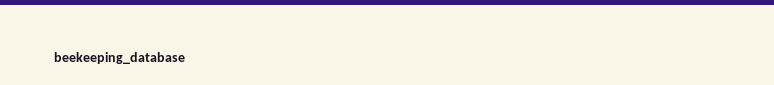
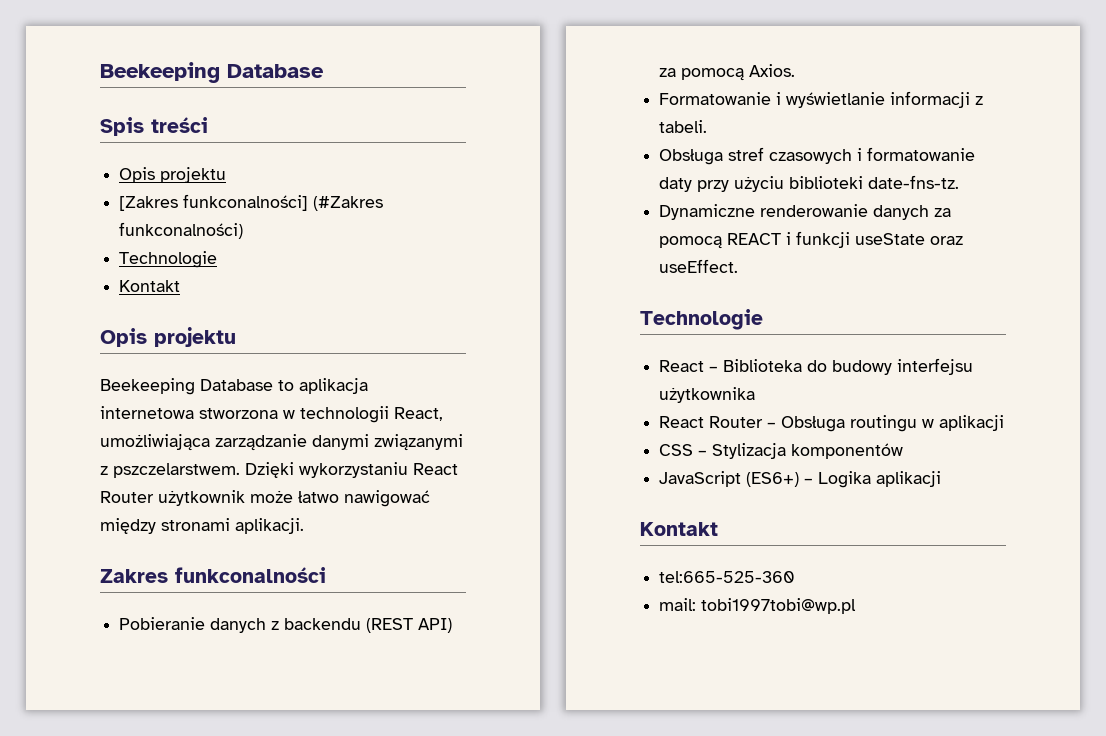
[54,52,185,64] beekeeping_database -> [100,62,324,83] [100,117,208,136] [119,167,227,183] [119,194,384,211] [119,222,244,239] [119,251,218,268] [119,280,181,292] [100,327,236,347] [100,378,368,395] [100,406,443,423] [100,434,463,451] [100,462,458,478] [100,490,430,507] [100,518,304,534] [100,567,326,583] [119,617,453,633] [659,64,796,81] [659,91,984,108] [659,120,708,133] [659,147,976,165] [659,175,960,192] [659,204,952,220] [659,231,964,249] [659,259,739,273] [640,309,763,330] [659,358,974,375] [659,387,756,403] [659,415,1005,432] [659,443,904,459] [659,471,942,488] [640,522,718,536] [659,571,796,583] [659,598,857,614] Beekeeping Database // Spis treści // Opis projektu // [Zakres funkconalności] (#Zakres funkconalności) // Technologie // Kontakt // Opis projektu // Beekeeping Database to aplikacja internetowa stworzona w technologii React, umożliwiająca zarządzanie danymi związanymi z pszczelarstwem. Dzięki wykorzystaniu React Router użytkownik może łatwo nawigować między stronami aplikacji. // Zakres funkconalności // Pobieranie danych z backendu (REST API) za pomocą Axios. // Formatowanie i wyświetlanie informacji z tabeli. // Obsługa stref czasowych i formatowanie daty przy użyciu biblioteki date-fns-tz. // Dynamiczne renderowanie danych za pomocą REACT i funkcji useState oraz useEffect. // Technologie // React – Biblioteka do budowy interfejsu użytkownika // React Router – Obsługa routingu w aplikacji // CSS – Stylizacja komponentów // JavaScript (ES6+) – Logika aplikacji // Kontakt // tel:665-525-360 // mail: tobi1997tobi@wp.pl

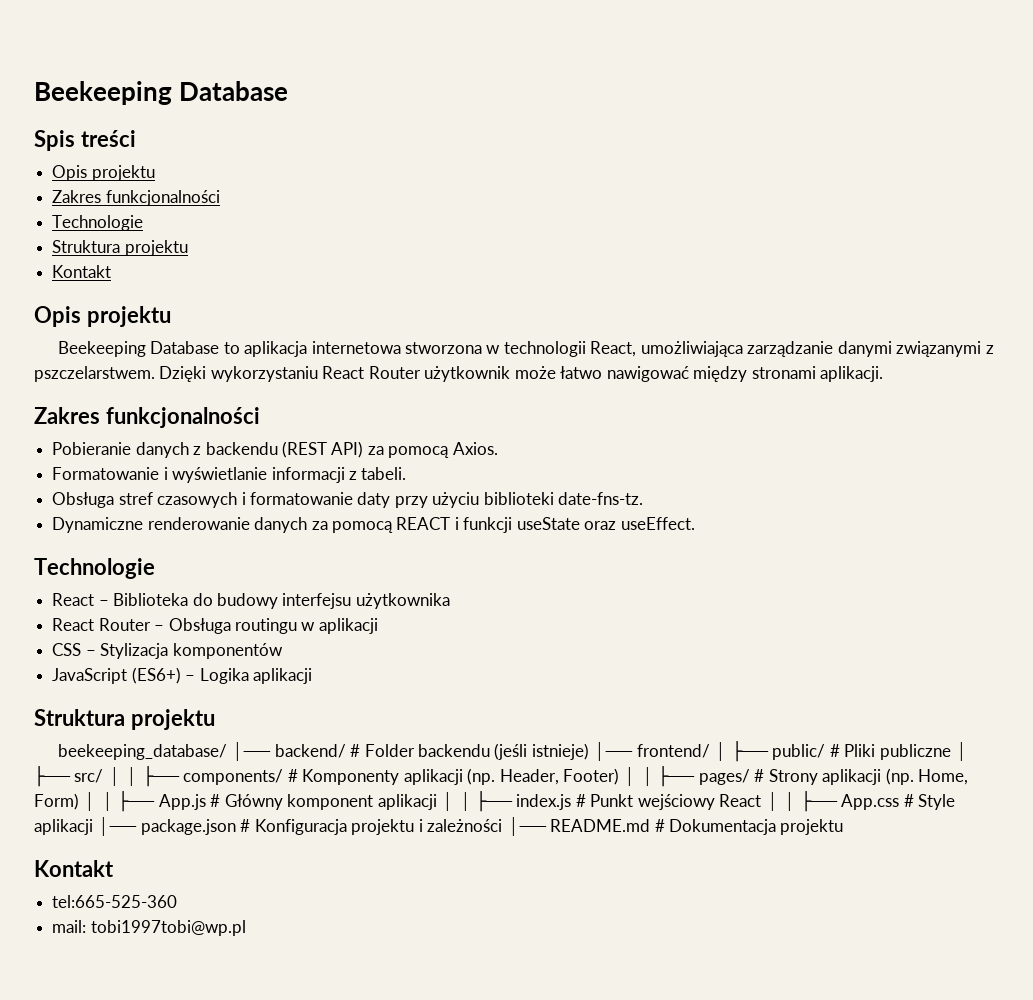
[119,194,384,211] [119,222,244,239] [119,251,218,268] [Zakres funkconalności] (#Zakres funkconalności) // Technologie -> [52,190,220,206] [52,215,144,231] [52,240,188,256] Zakres funkcjonalności // Technologie // Struktura projektu
[175,567,326,583] funkconalności -> [105,407,260,428] funkcjonalności
(942, 479) none -> [34,709,215,730] [57,741,968,762] [34,766,969,787] [34,791,956,812] [34,817,844,836] // Struktura projektu // beekeeping_database/ │── backend/ # Folder backendu (jeśli istnieje) │── frontend/ │ ├── public/ # Pliki publiczne │ ├── src/ │ │ ├── components/ # Komponenty aplikacji (np. Header, Footer) │ │ ├── pages/ # Strony aplikacji (np. Home, Form) │ │ ├── App.js # Główny komponent aplikacji │ │ ├── index.js # Punkt wejściowy React │ │ ├── App.css # Style aplikacji │── package.json # Konfiguracja projektu i zależności │── README.md # Dokumentacja projektu

